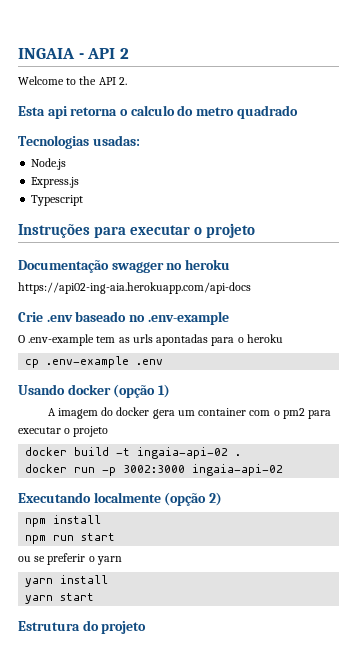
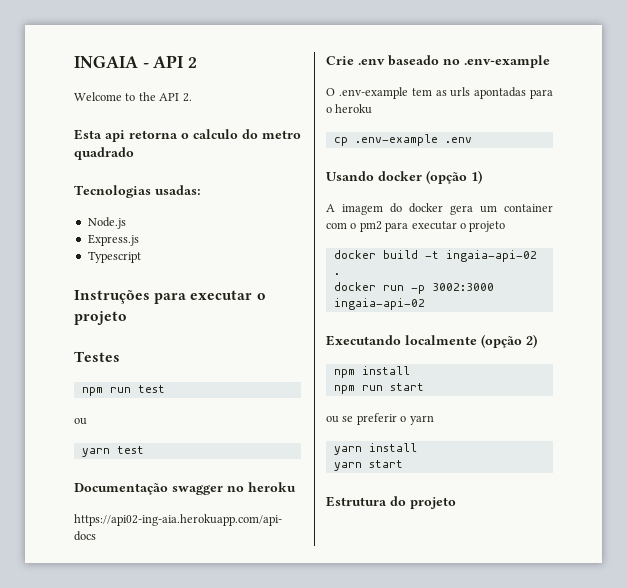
(256, 230) none -> [74,351,120,362] [81,385,165,396] [74,418,87,425] [81,446,144,457] // Testes // npm run test // ou // yarn test

